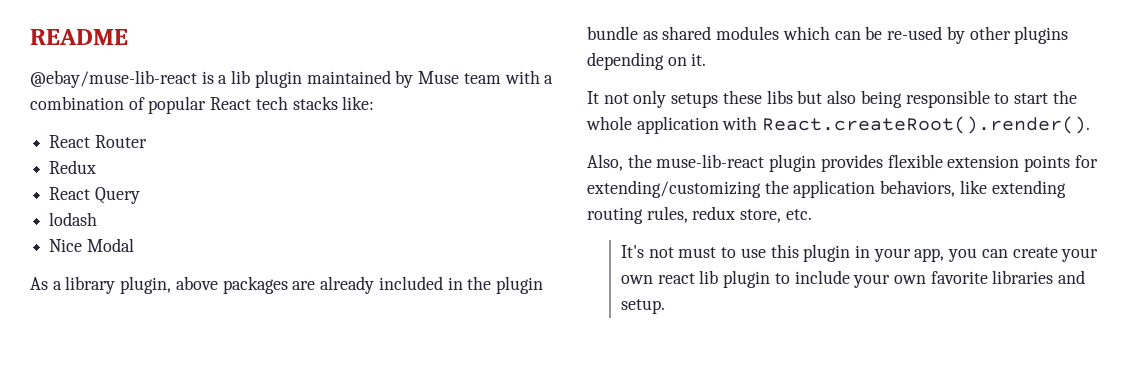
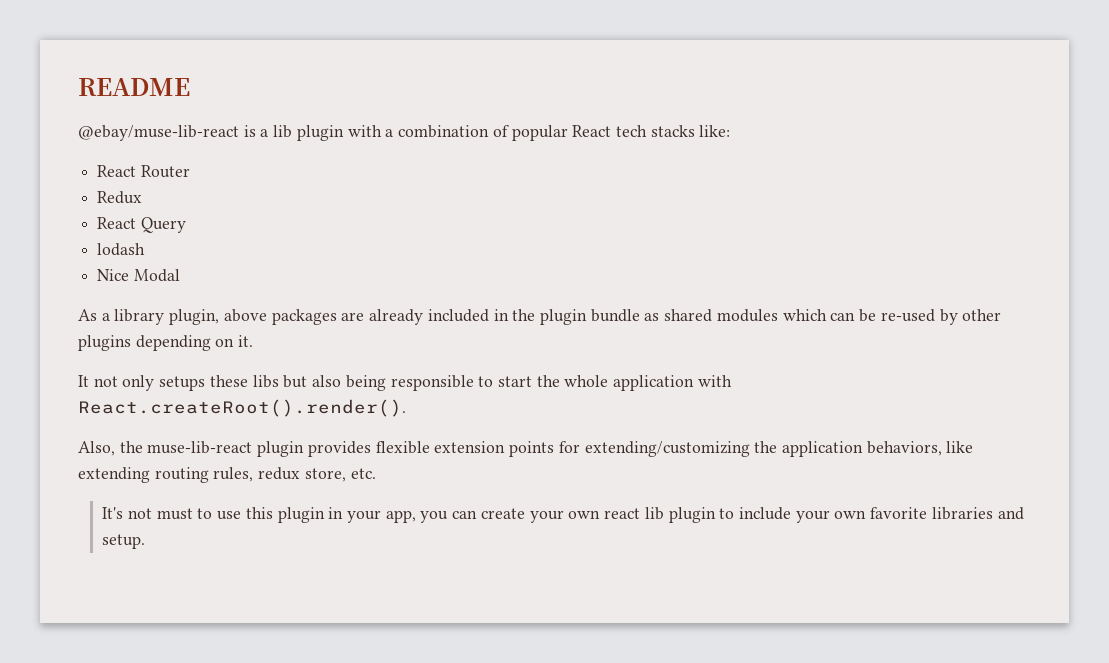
[306,70,501,88] maintained by Muse team -> (344, 133) none

